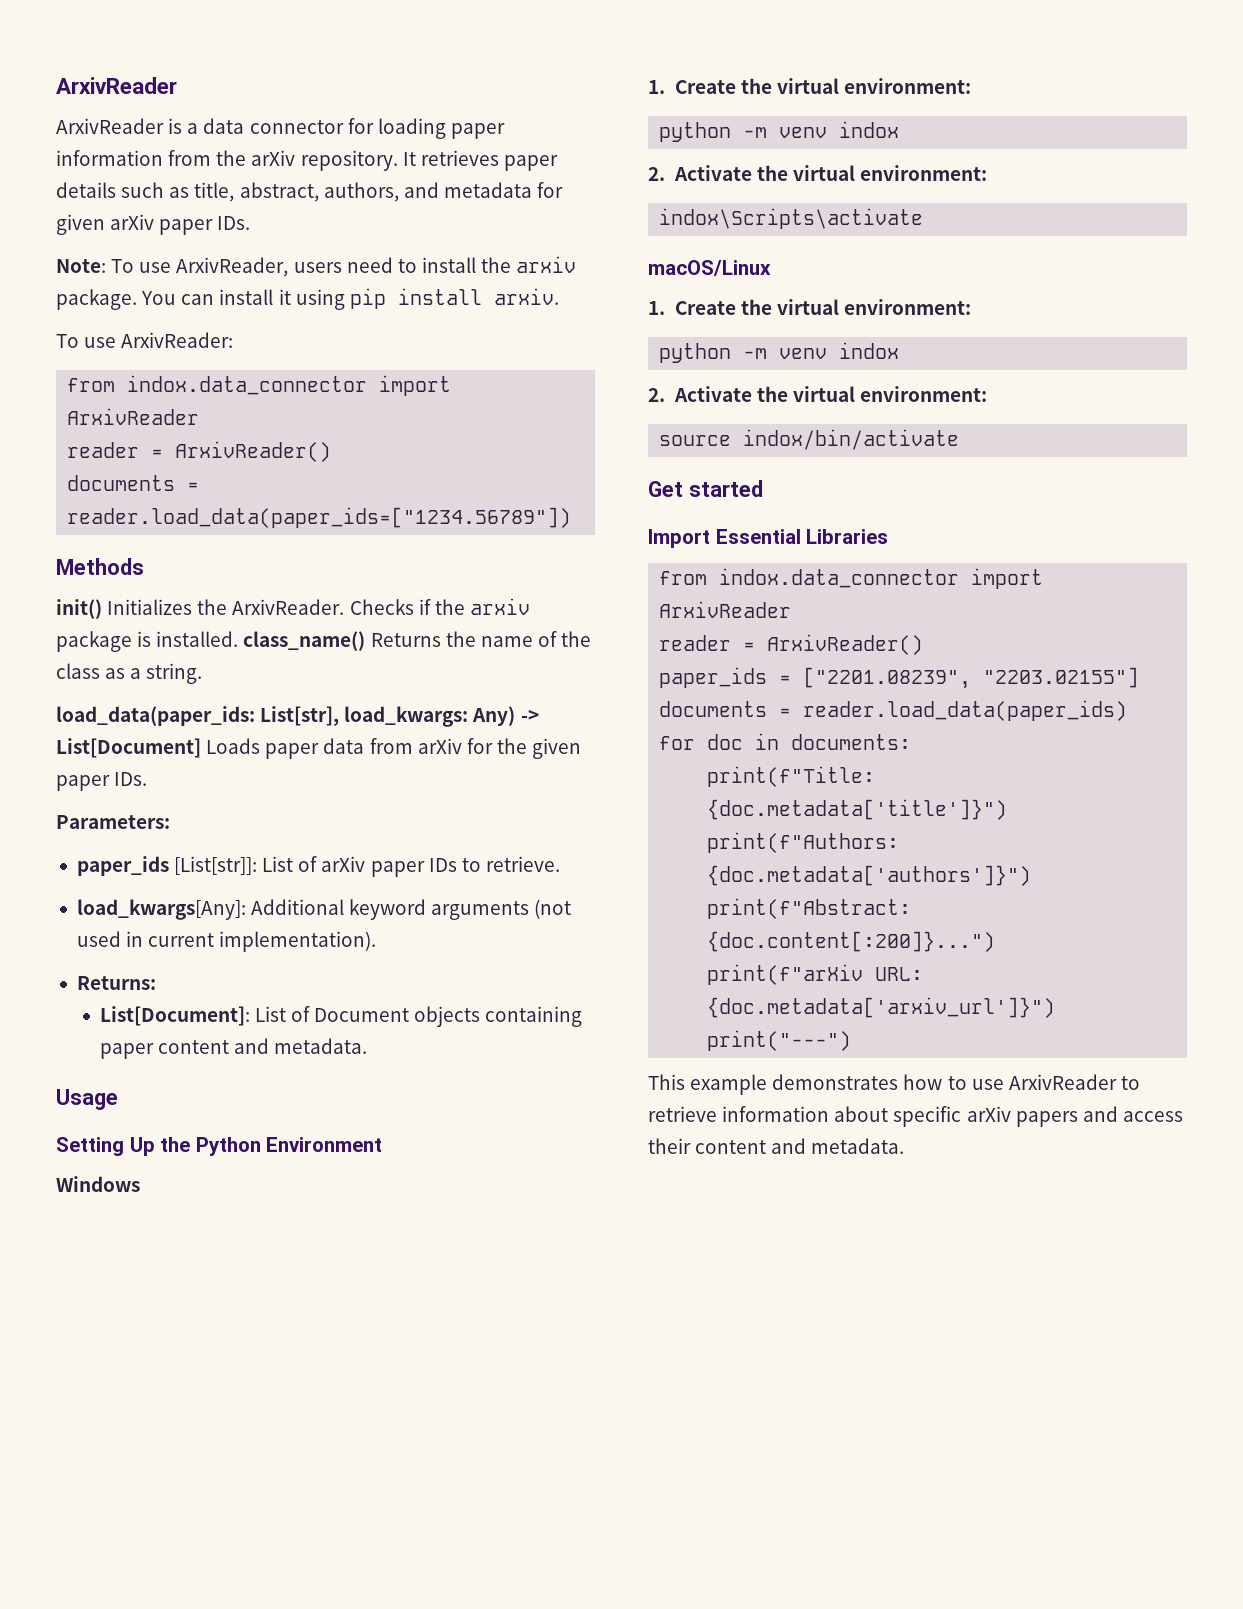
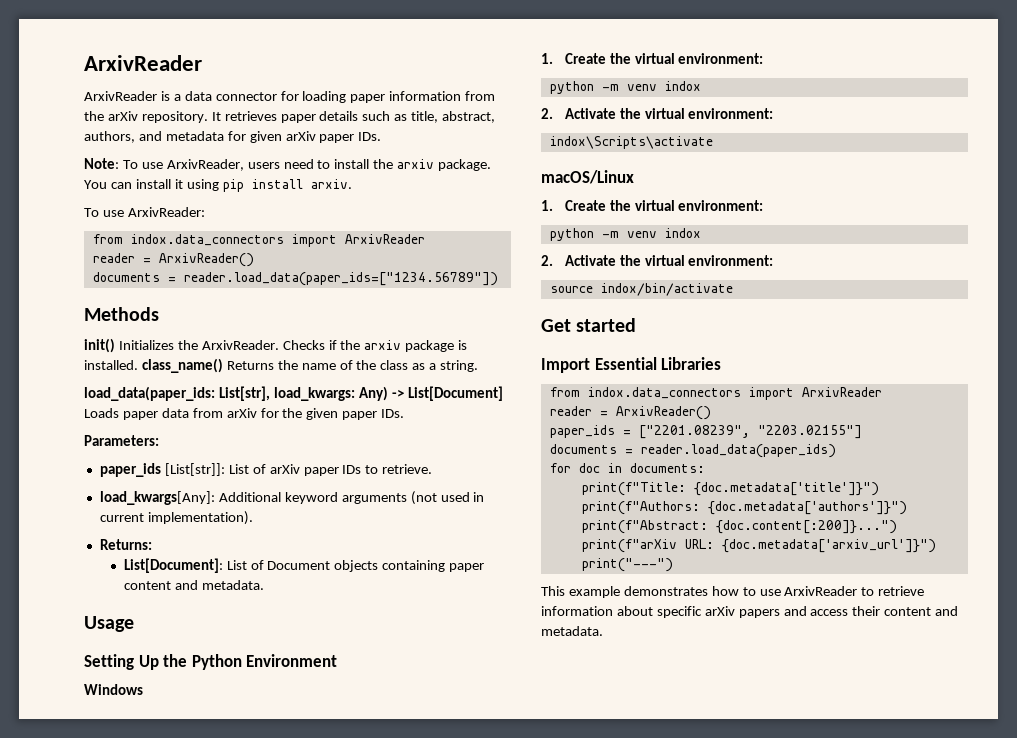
[127,375,368,395] indox.data_connector -> [130,234,284,246] indox.data_connectors
[719,568,960,588] indox.data_connector -> [587,387,741,399] indox.data_connectors

